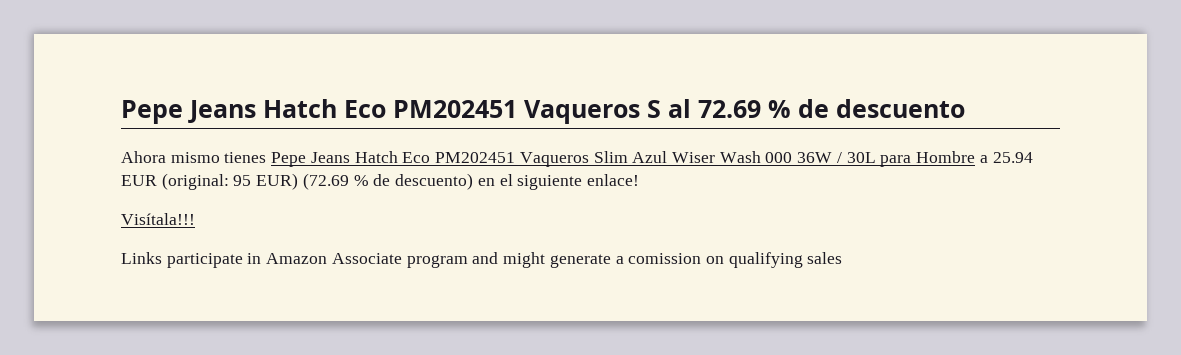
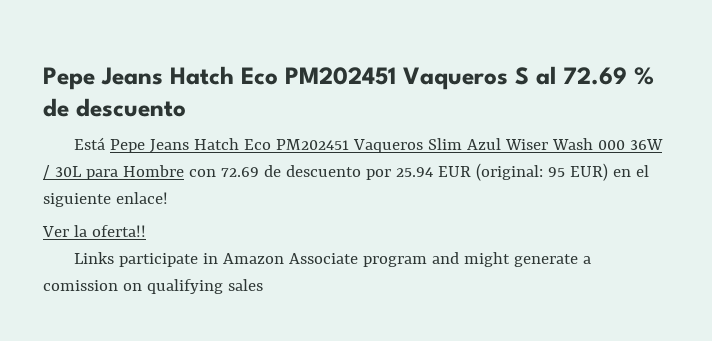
[121,151,267,163] Ahora mismo tienes -> [74,137,106,150] Está
[979,155,988,163] a -> [188,165,391,180] con 72.69 de descuento por
[302,173,474,190] (72.69 % de descuento) -> (608, 172) none
[121,213,195,225] Visítala!!! -> [42,225,146,237] Ver la oferta!!

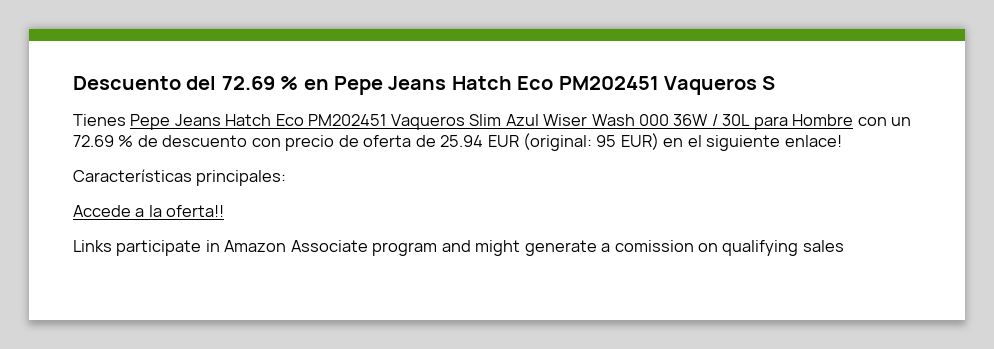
(43, 78) none -> [73,76,329,90] Descuento del 72.69 % en
[536,66,654,85] [43,98,186,117] [74,137,106,150] al 72.69 % de descuento // Está -> [73,114,126,126] // Tienes
[220,165,391,180] 72.69 de descuento por -> [891,117,912,126] [73,135,436,151] un 72.69 % de descuento con precio de oferta de
[42,226,69,237] Ver -> [73,169,287,186] [73,205,145,217] Características principales: // Accede a

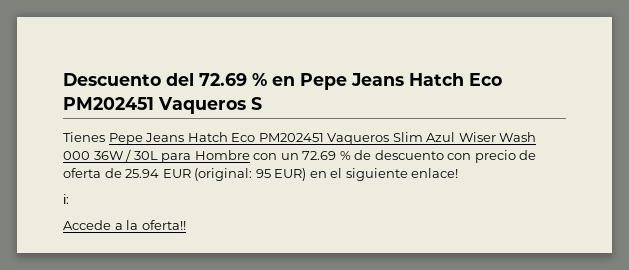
[73,169,287,186] Características principales: -> [63,194,69,204] ℹ:
[73,240,844,256] // Links participate in Amazon Associate program and might generate a comission on qualifying sales -> (186, 225) none

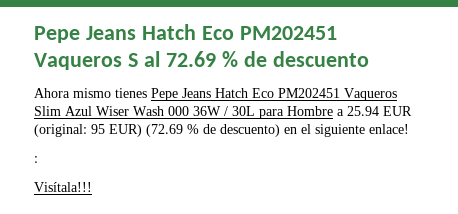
[63,73,295,86] Descuento del 72.69 % en -> (34, 34) none
[63,132,105,142] // Tienes -> [143,51,369,67] [34,88,147,98] al 72.69 % de descuento // Ahora mismo tienes
[253,150,537,163] [63,168,122,178] con un 72.69 % de descuento con precio de oferta de -> [337,109,344,116] a
(307, 174) none -> [146,124,280,137] (72.69 % de descuento)
[63,194,69,204] [63,220,186,230] ℹ: // Accede a la oferta!! -> [34,156,38,163] [34,182,92,192] : // Visítala!!!

